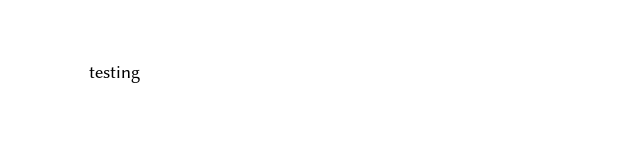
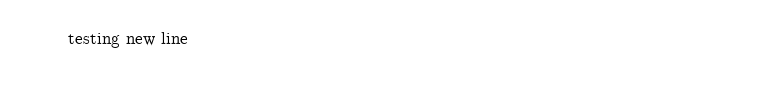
(140, 74) none -> [126,32,188,46] new line

